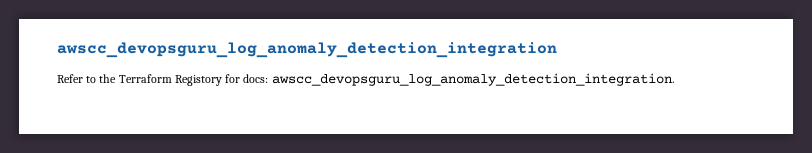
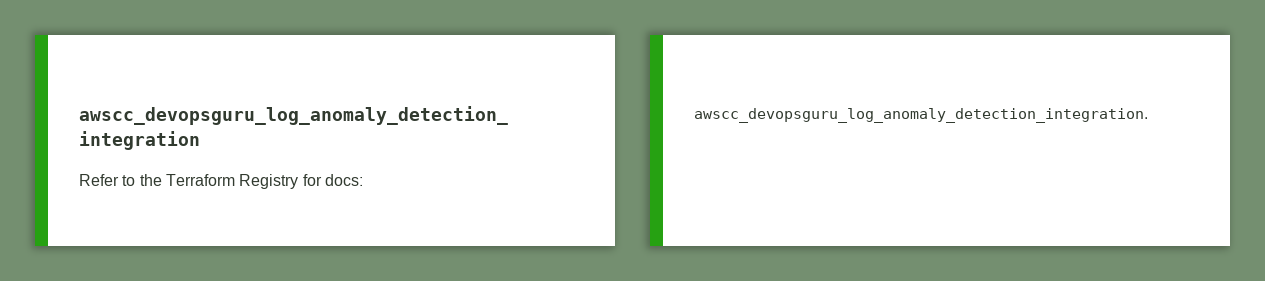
[174,75,222,86] Registory -> [239,174,299,189] Registry

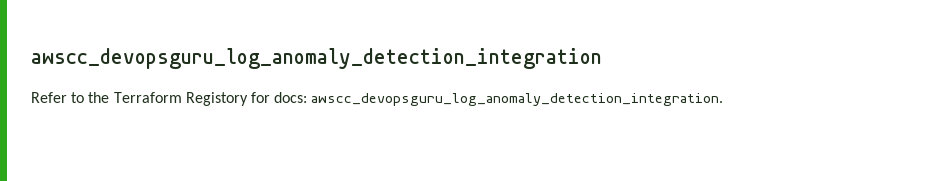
[239,174,299,189] Registry -> [185,92,248,106] Registory

